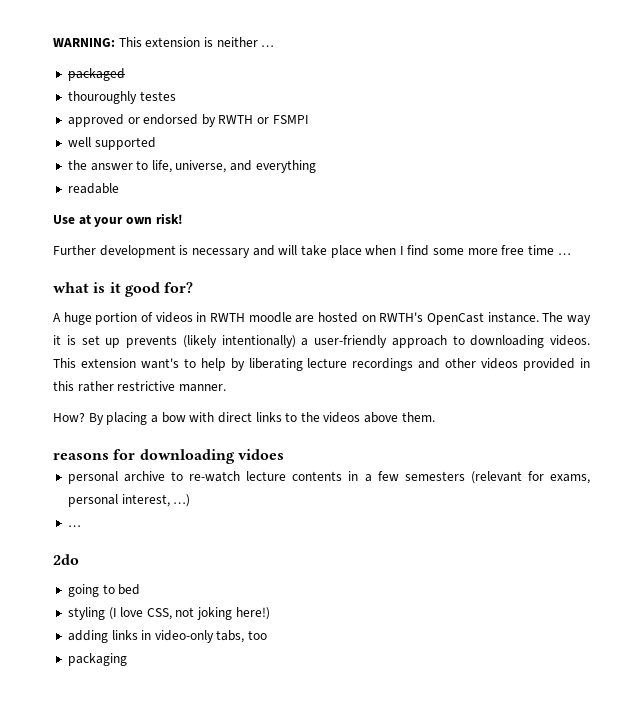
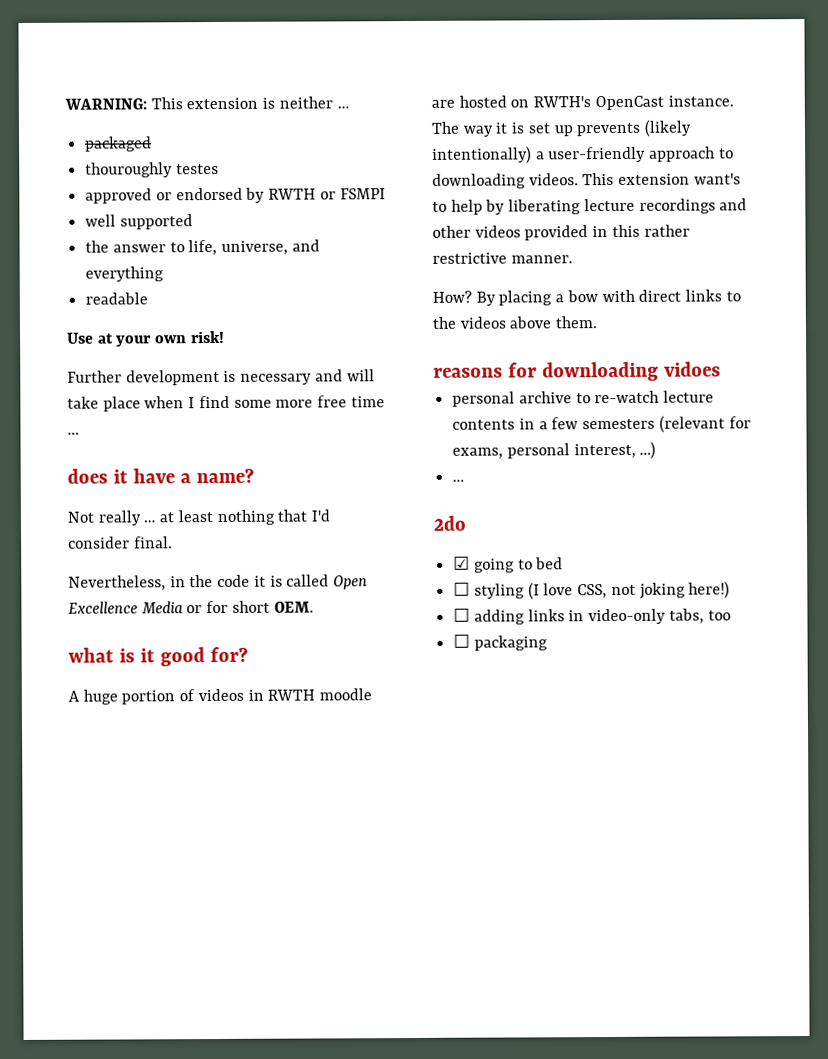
(571, 254) none -> [67,467,254,484] [67,509,331,526] [68,536,173,549] [68,574,369,591] [68,600,314,614] // does it have a name? // Not really … at least nothing that I'd consider final. // Nevertheless, in the code it is called Open Excellence Media or for short OEM.
(79, 559) none -> [453,555,471,570] ☑
(141, 589) none -> [453,581,471,596] ☐
(270, 613) none -> [453,607,471,622] ☐
(268, 635) none -> [453,633,471,648] ☐

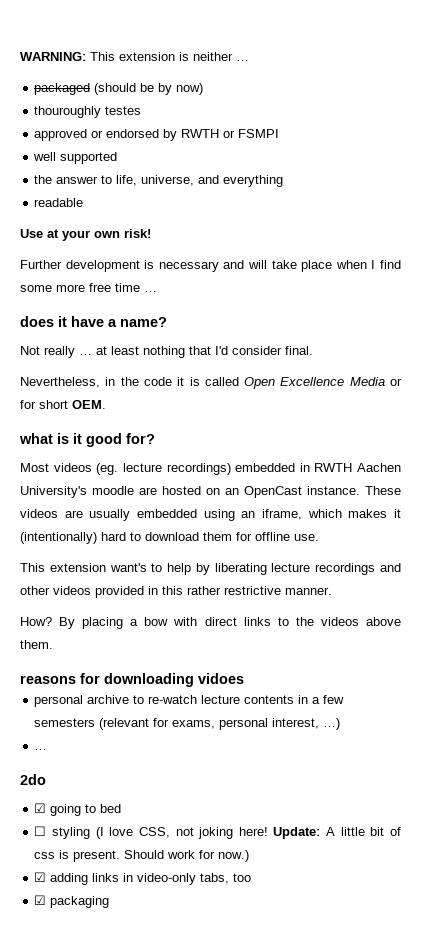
(153, 144) none -> [94,83,204,95] (should be by now)
[68,688,316,705] A huge portion of videos in RWTH -> [20,463,401,475] [20,486,87,498] Most videos (eg. lecture recordings) embedded in RWTH Aachen University's
[533,96,592,108] RWTH's -> [225,488,239,495] an
[431,119,693,137] [432,146,734,164] [432,173,579,189] The way it is set up prevents (likely intentionally) a user-friendly approach to downloading videos. -> [365,486,401,495] [20,509,402,521] [20,532,319,544] These videos are usually embedded using an iframe, which makes it (intentionally) hard to download them for offline use. //
[688,581,731,599] [453,607,471,622] here!) // ☐ -> [238,827,401,839] [34,850,250,862] [34,872,47,882] here! Update: A little bit of css is present. Should work for now.) // ☑
[453,633,471,648] ☐ -> [34,895,47,905] ☑

